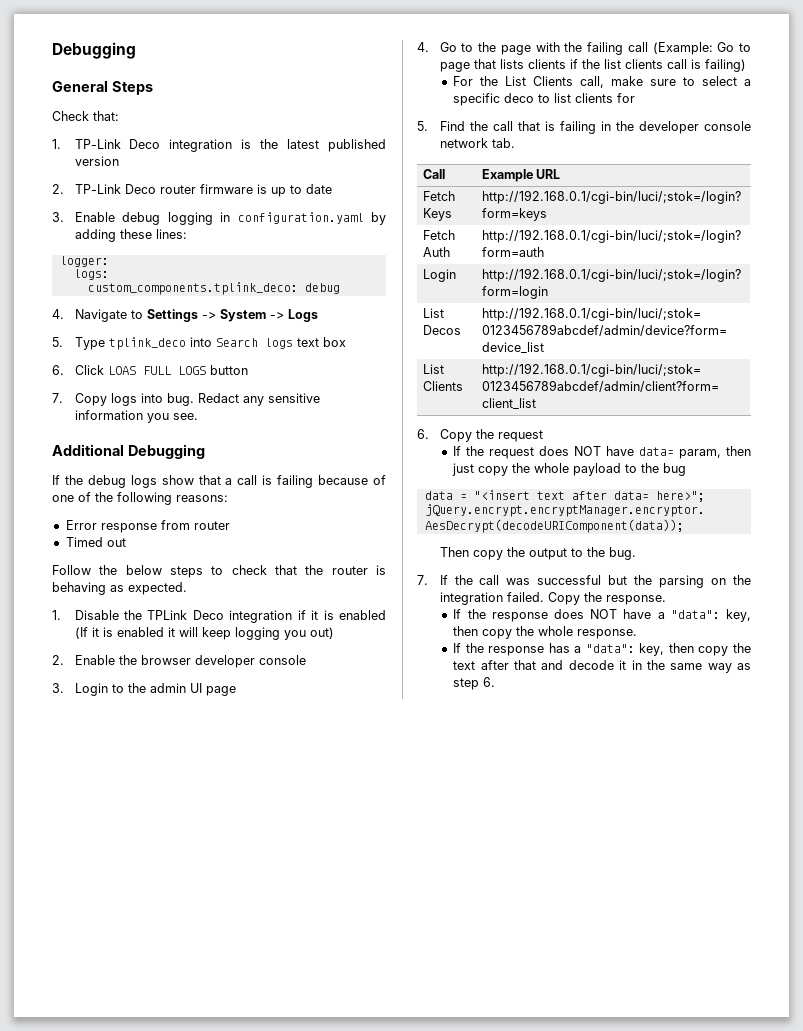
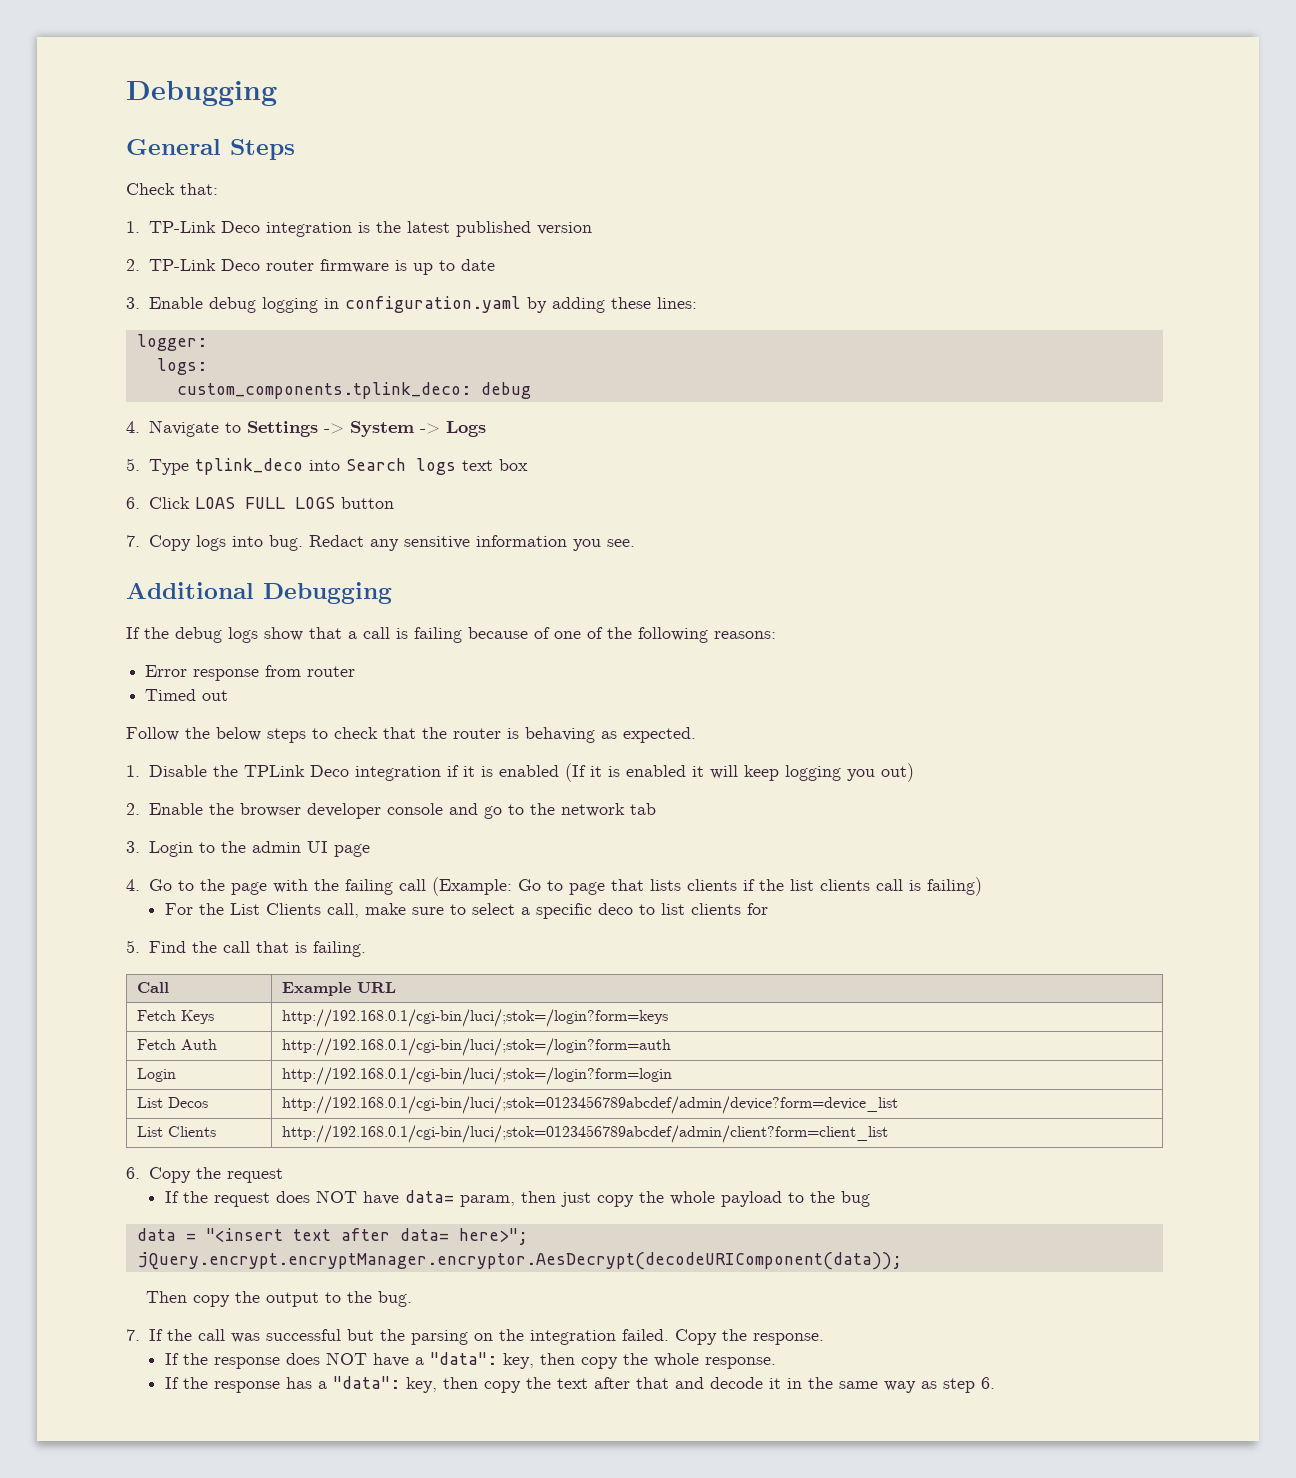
(306, 660) none -> [448,803,656,819] and go to the network tab
[559,121,751,134] [439,138,515,148] failing in the developer console network tab. -> [312,941,366,957] failing.

